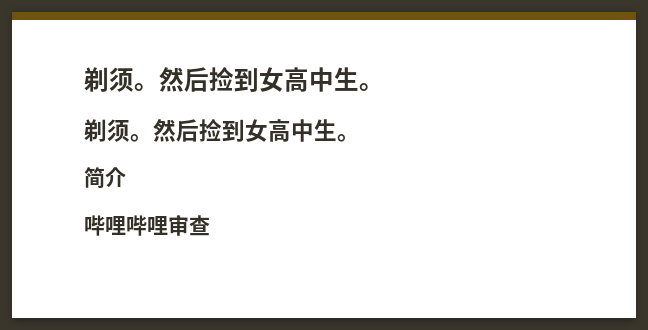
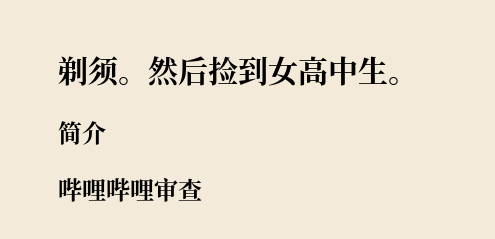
[84,67,384,92] [84,118,360,142] 剃须。然后捡到女高中生。 // 剃须。然后捡到女高中生。 -> [58,56,418,88] 剃须。然后捡到女高中生。

